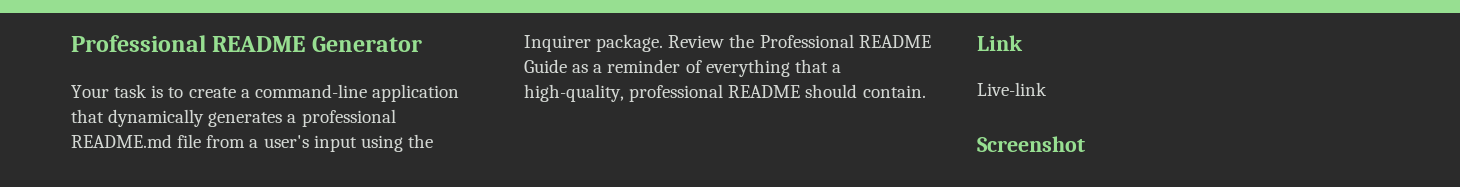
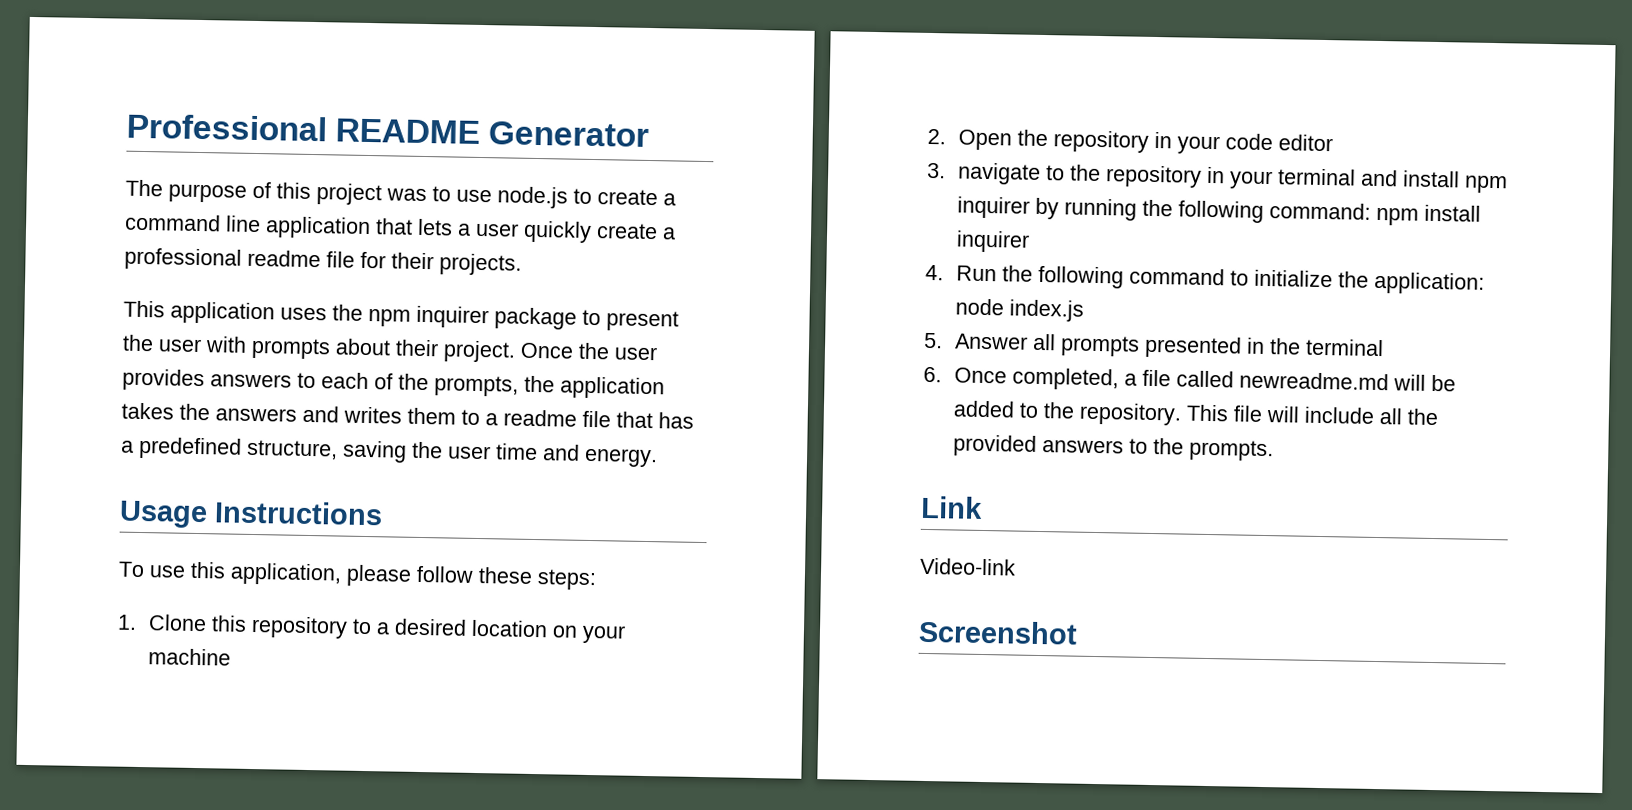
[71,84,459,102] [71,109,396,127] [71,134,433,152] [524,34,931,52] [524,59,841,77] [524,84,926,102] Your task is to create a command-line application that dynamically generates a professional README.md file from a user's input using the Inquirer package. Review the Professional README Guide as a reminder of everything that a high-quality, professional README should contain. -> [125,179,676,209] [125,213,676,243] [124,247,522,276] [123,300,679,332] [122,334,658,363] [122,368,665,400] [121,402,694,429] [121,436,658,468] [119,500,383,529] [118,561,597,591] [117,614,626,644] [147,648,231,666] [927,128,1333,155] [927,162,1508,194] [956,196,1481,226] [955,230,1030,253] [925,264,1485,295] [954,298,1084,322] [924,332,1384,359] [923,366,1456,392] [952,400,1439,426] [952,434,1274,462] The purpose of this project was to use node.js to create a command line application that lets a user quickly create a professional readme file for their projects. // This application uses the npm inquirer package to present the user with prompts about their project. Once the user provides answers to each of the prompts, the application takes the answers and writes them to a readme file that has a predefined structure, saving the user time and energy. // Usage Instructions // To use this application, please follow these steps: // 1. Clone this repository to a desired location on your machine // 2. Open the repository in your code editor // 3. navigate to the repository in your terminal and install npm inquirer by running the following command: npm install inquirer // 4. Run the following command to initialize the application: node index.js // 5. Answer all prompts presented in the terminal // 6. Once completed, a file called newreadme.md will be added to the repository. This file will include all the provided answers to the prompts.
[977,82,1047,96] Live-link -> [920,557,1016,576] Video-link

